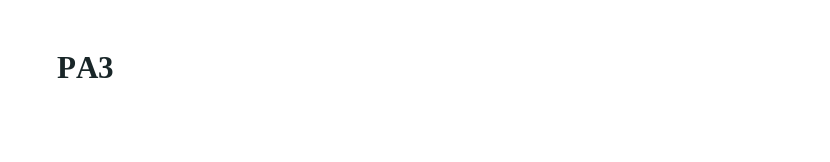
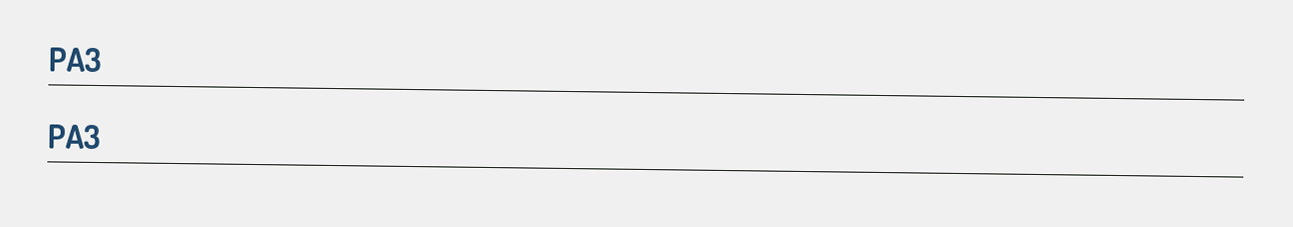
[57,57,114,78] PA3 -> [48,47,102,73] [47,124,101,150] PA3 // PA3

